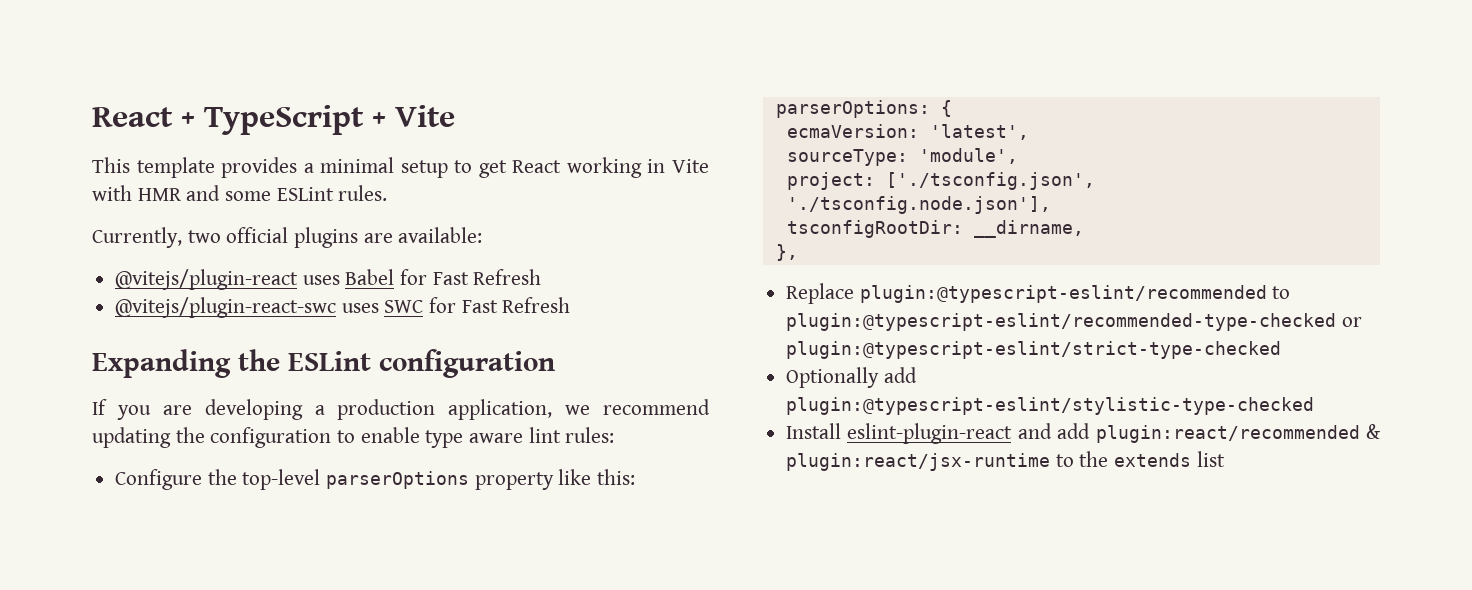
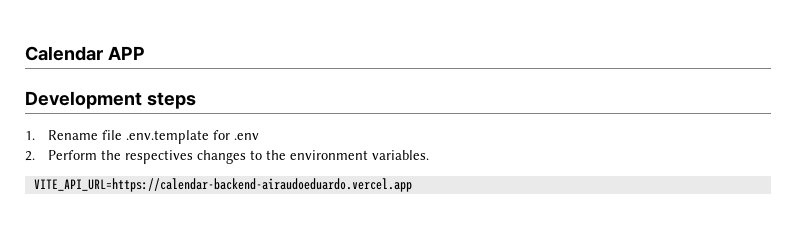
[92,105,455,135] [92,157,709,178] [92,185,388,201] [92,227,483,248] [115,269,542,290] [115,297,571,318] [92,349,555,378] [92,399,710,420] [92,427,615,448] [115,469,636,490] [775,100,952,118] [786,124,1029,140] [786,148,1018,166] [786,172,1095,190] [786,196,1051,214] [786,220,1084,238] [775,244,798,261] [786,283,1291,304] [786,313,1362,331] [786,341,1282,359] [786,367,917,388] [786,397,1315,415] [786,423,1381,444] [786,451,1225,471] React + TypeScript + Vite // This template provides a minimal setup to get React working in Vite with HMR and some ESLint rules. // Currently, two official plugins are available: // @vitejs/plugin-react uses Babel for Fast Refresh // @vitejs/plugin-react-swc uses SWC for Fast Refresh // Expanding the ESLint configuration // If you are developing a production application, we recommend updating the configuration to enable type aware lint rules: // Configure the top-level parserOptions property like this: // parserOptions: { // ecmaVersion: 'latest', // sourceType: 'module', // project: ['./tsconfig.json', './tsconfig.node.json'], // tsconfigRootDir: __dirname, // }, // Replace plugin:@typescript-eslint/recommended to plugin:@typescript-eslint/recommended-type-checked or plugin:@typescript-eslint/strict-type-checked // Optionally add plugin:@typescript-eslint/stylistic-type-checked // Install eslint-plugin-react and add plugin:react/recommended & plugin:react/jsx-runtime to the extends list -> [25,46,145,61] [25,91,196,109] [25,130,259,144] [25,150,429,164] [33,178,412,192] Calendar APP // Development steps // 1. Rename file .env.template for .env // 2. Perform the respectives changes to the environment variables. // VITE_API_URL=https://calendar-backend-airaudoeduardo.vercel.app

